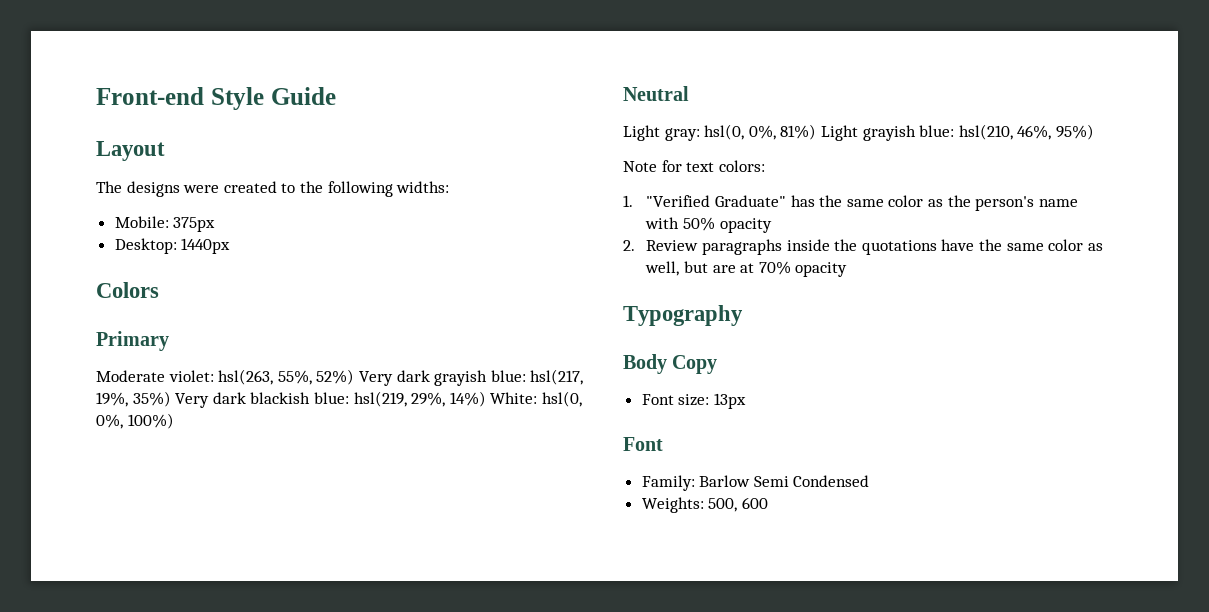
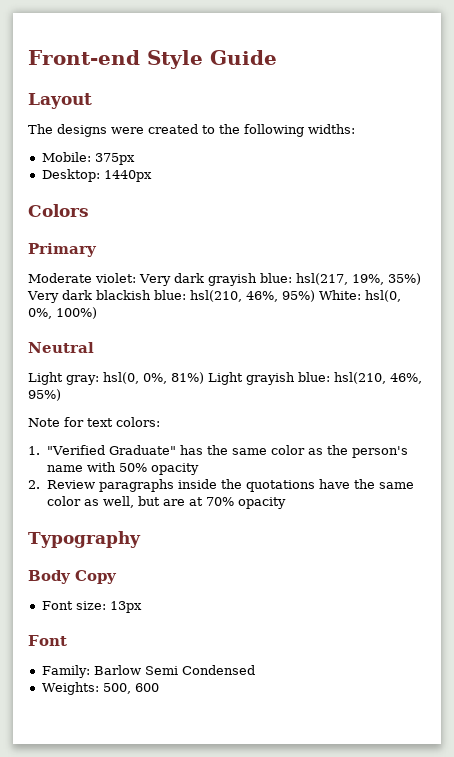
[218,369,355,385] hsl(263, 55%, 52%) -> (136, 278) none
[353,391,486,407] hsl(219, 29%, 14%) -> [189,290,315,302] hsl(210, 46%, 95%)

